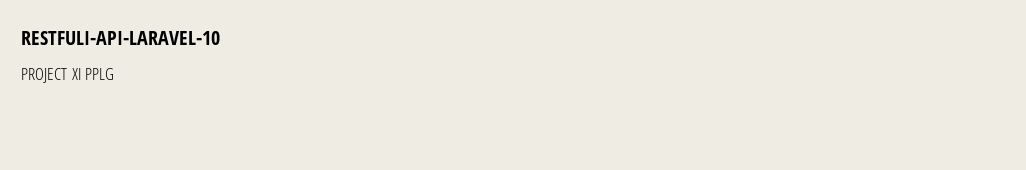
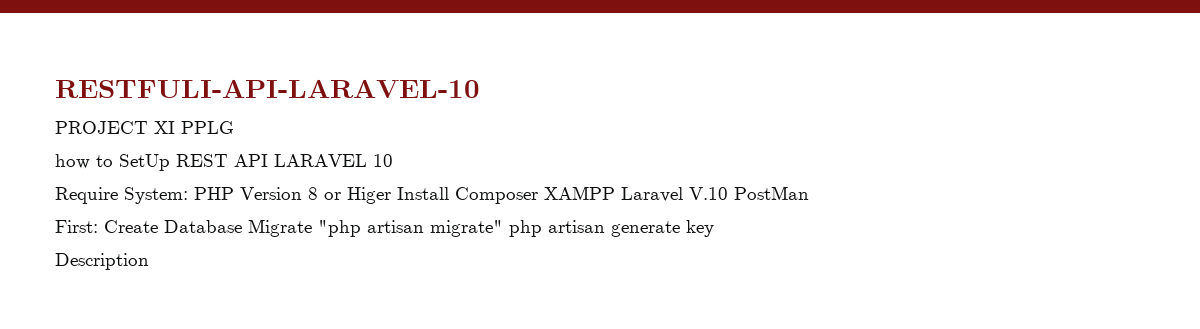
(115, 74) none -> [55,154,393,171] [55,186,809,204] [55,219,714,237] [55,253,149,270] // how to SetUp REST API LARAVEL 10 // Require System: PHP Version 8 or Higer Install Composer XAMPP Laravel V.10 PostMan // First: Create Database Migrate "php artisan migrate" php artisan generate key // Description

